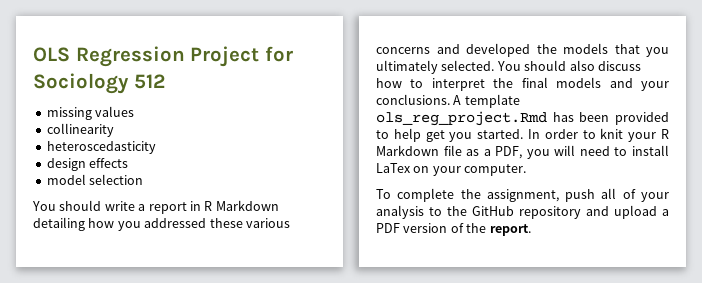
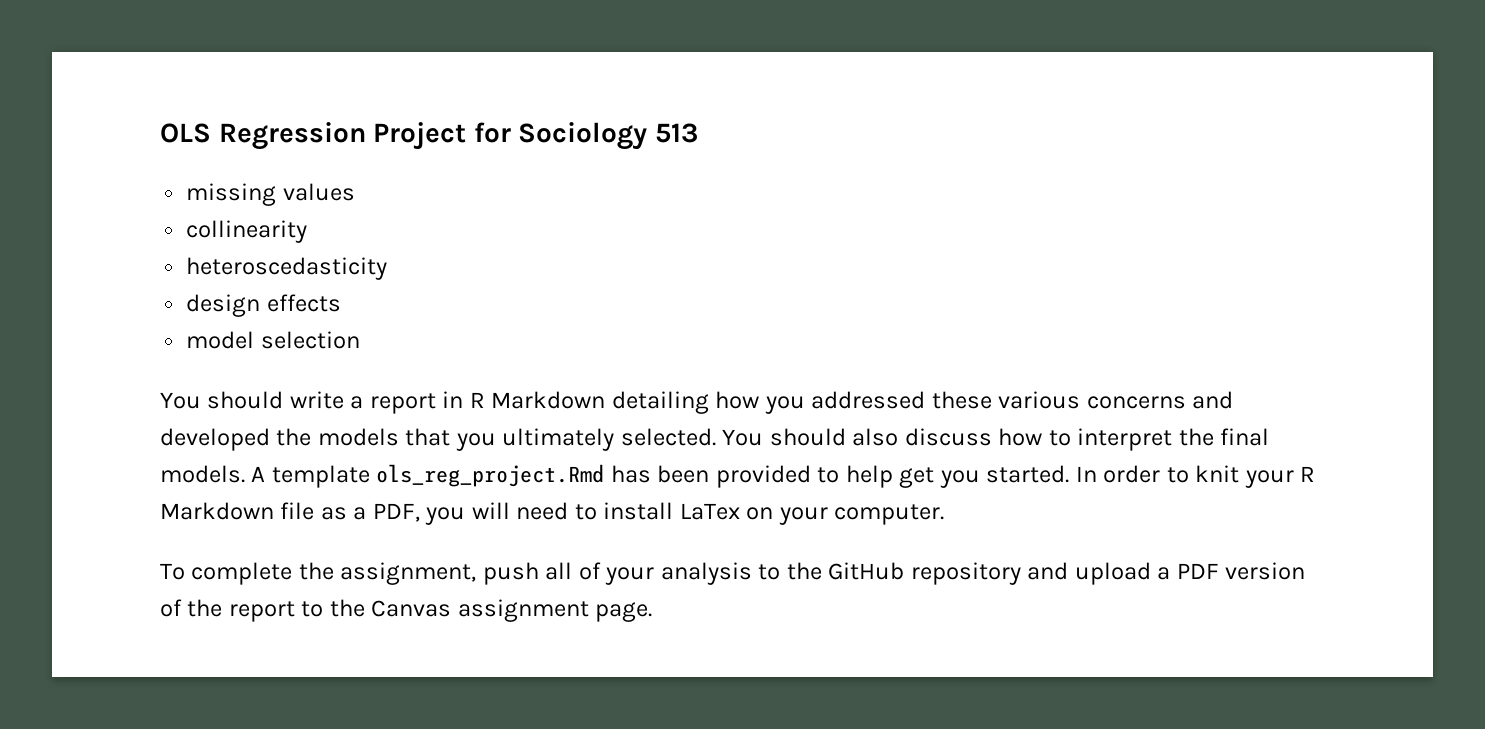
[133,74,165,89] 512 -> [654,123,698,143] 513
[556,77,669,91] [376,94,450,105] models and your conclusions. -> [160,465,245,483] models.
[489,224,531,236] report. -> [228,599,653,622] report to the Canvas assignment page.

